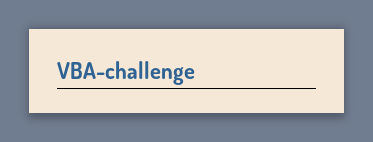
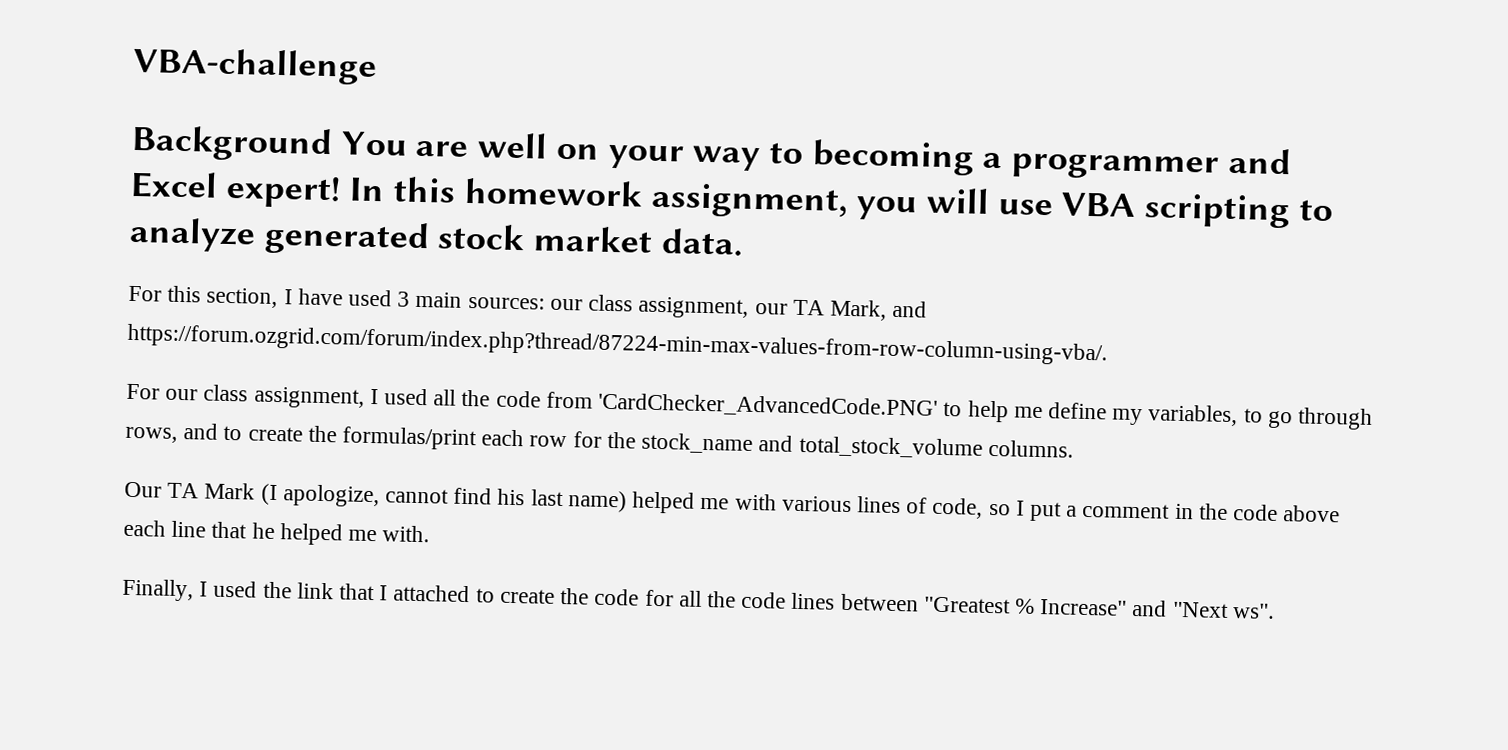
(195, 73) none -> [131,124,1291,181] [130,170,1333,229] [129,216,744,257] [128,285,928,321] [127,323,1108,366] [126,383,1373,430] [125,423,1074,459] [124,481,1341,523] [123,519,431,546] [122,578,1275,619] // Background You are well on your way to becoming a programmer and Excel expert! In this homework assignment, you will use VBA scripting to analyze generated stock market data. // For this section, I have used 3 main sources: our class assignment, our TA Mark, and https://forum.ozgrid.com/forum/index.php?thread/87224-min-max-values-from-row-column-using-vba/. // For our class assignment, I used all the code from 'CardChecker_AdvancedCode.PNG' to help me define my variables, to go through rows, and to create the formulas/print each row for the stock_name and total_stock_volume columns. // Our TA Mark (I apologize, cannot find his last name) helped me with various lines of code, so I put a comment in the code above each line that he helped me with. // Finally, I used the link that I attached to create the code for all the code lines between "Greatest % Increase" and "Next ws".

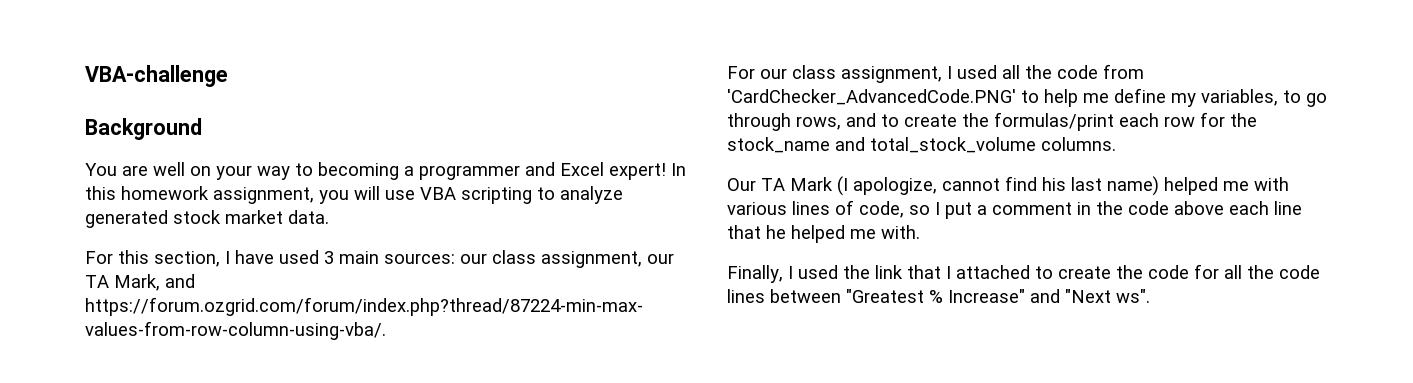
(333, 143) none -> (202, 129) //

